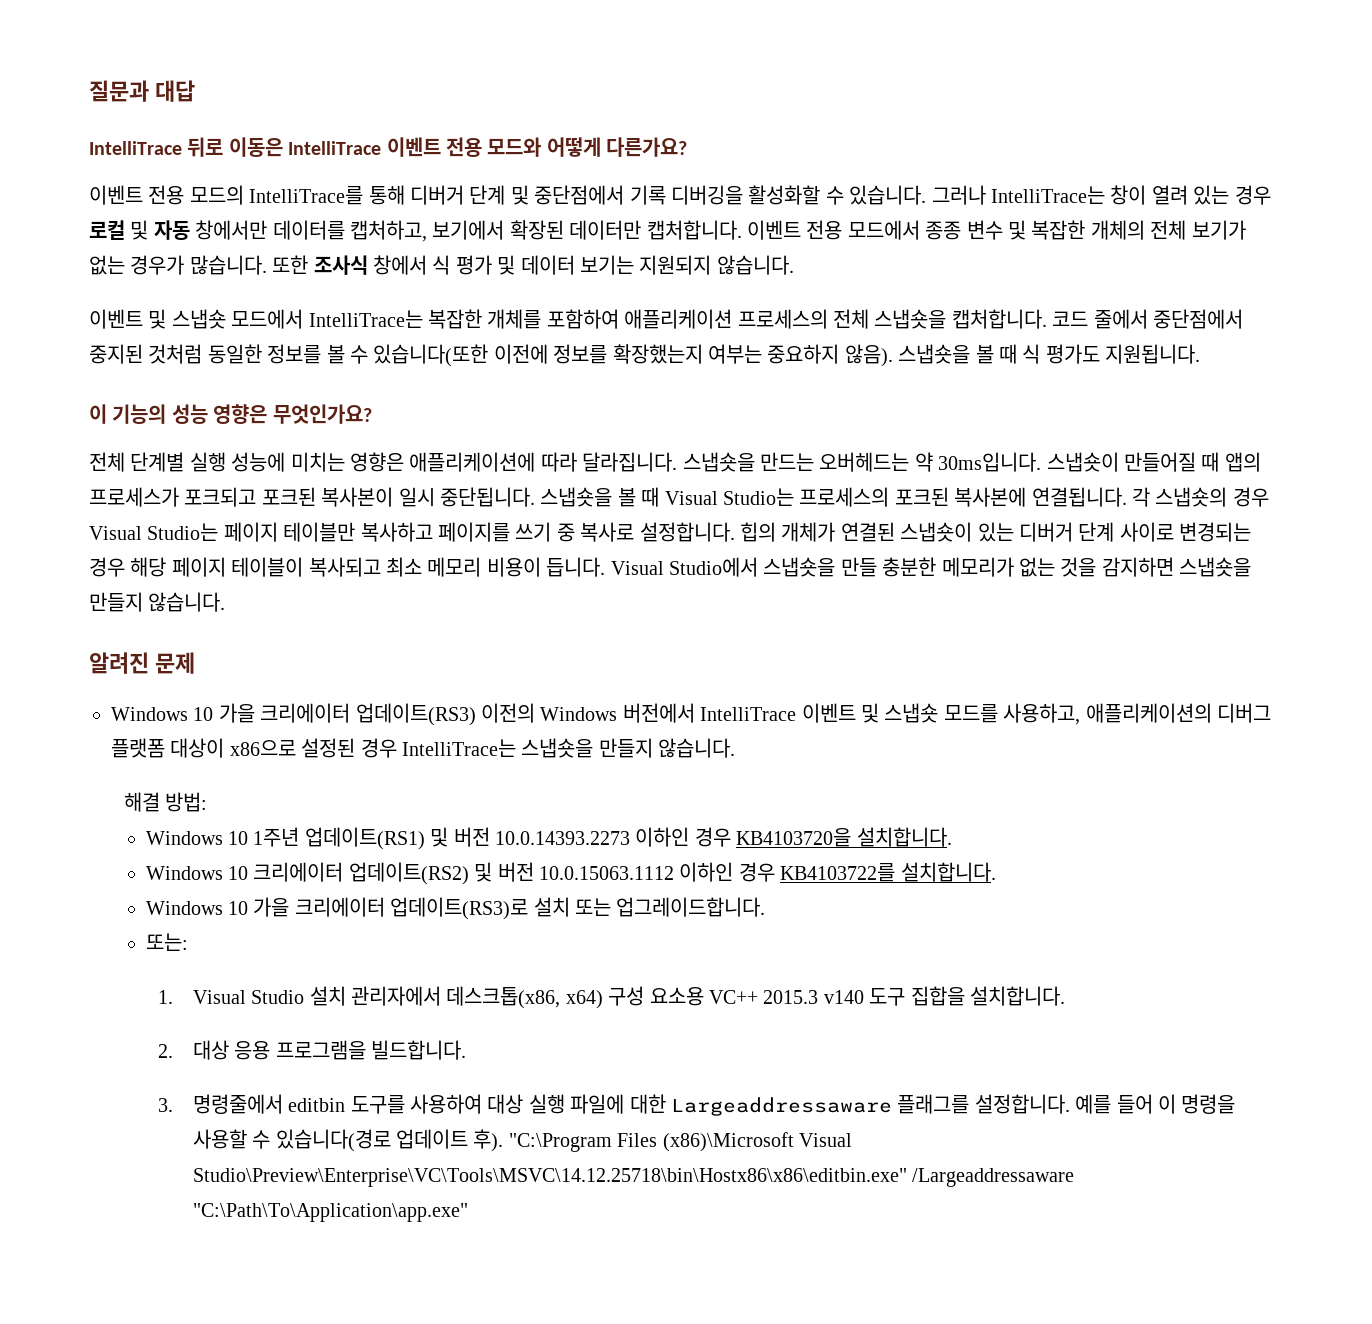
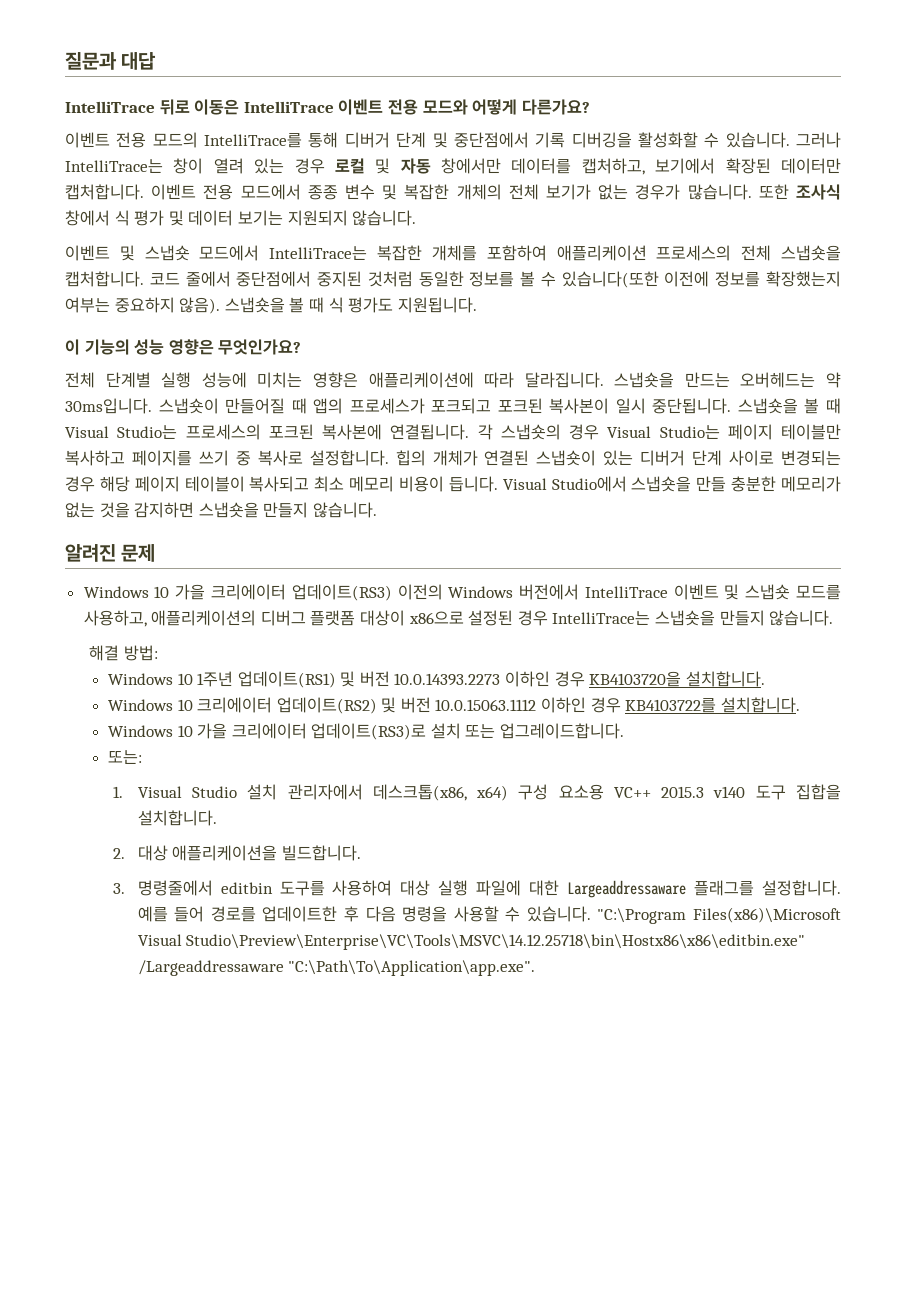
[234,1040,366,1060] 응용 프로그램을 -> [172,845,278,861] 애플리케이션을
[1158,1094,1236,1114] [192,1129,794,1152] 이 명령을 사용할 수 있습니다(경로 업데이트 후). "C:\Program Files (x86)\Microsoft -> [210,906,841,924] 경로를 업데이트한 후 다음 명령을 사용할 수 있습니다. "C:\Program Files(x86)\Microsoft
[192,1203,468,1222] "C:\Path\To\Application\app.exe" -> [288,960,536,976] "C:\Path\To\Application\app.exe".

